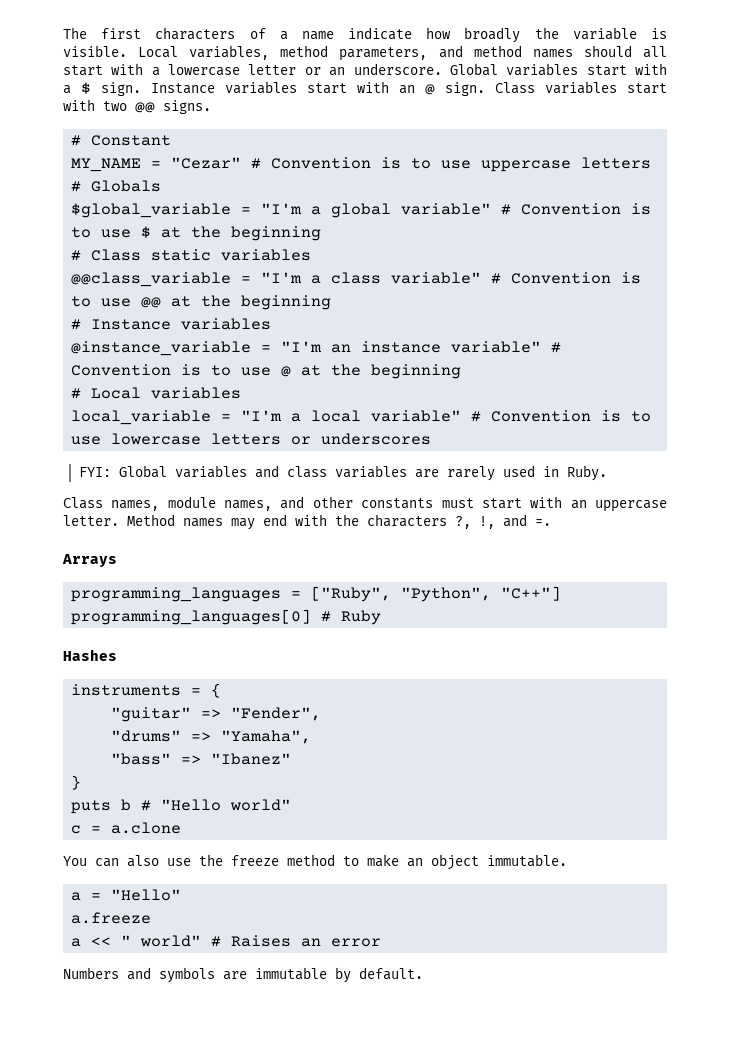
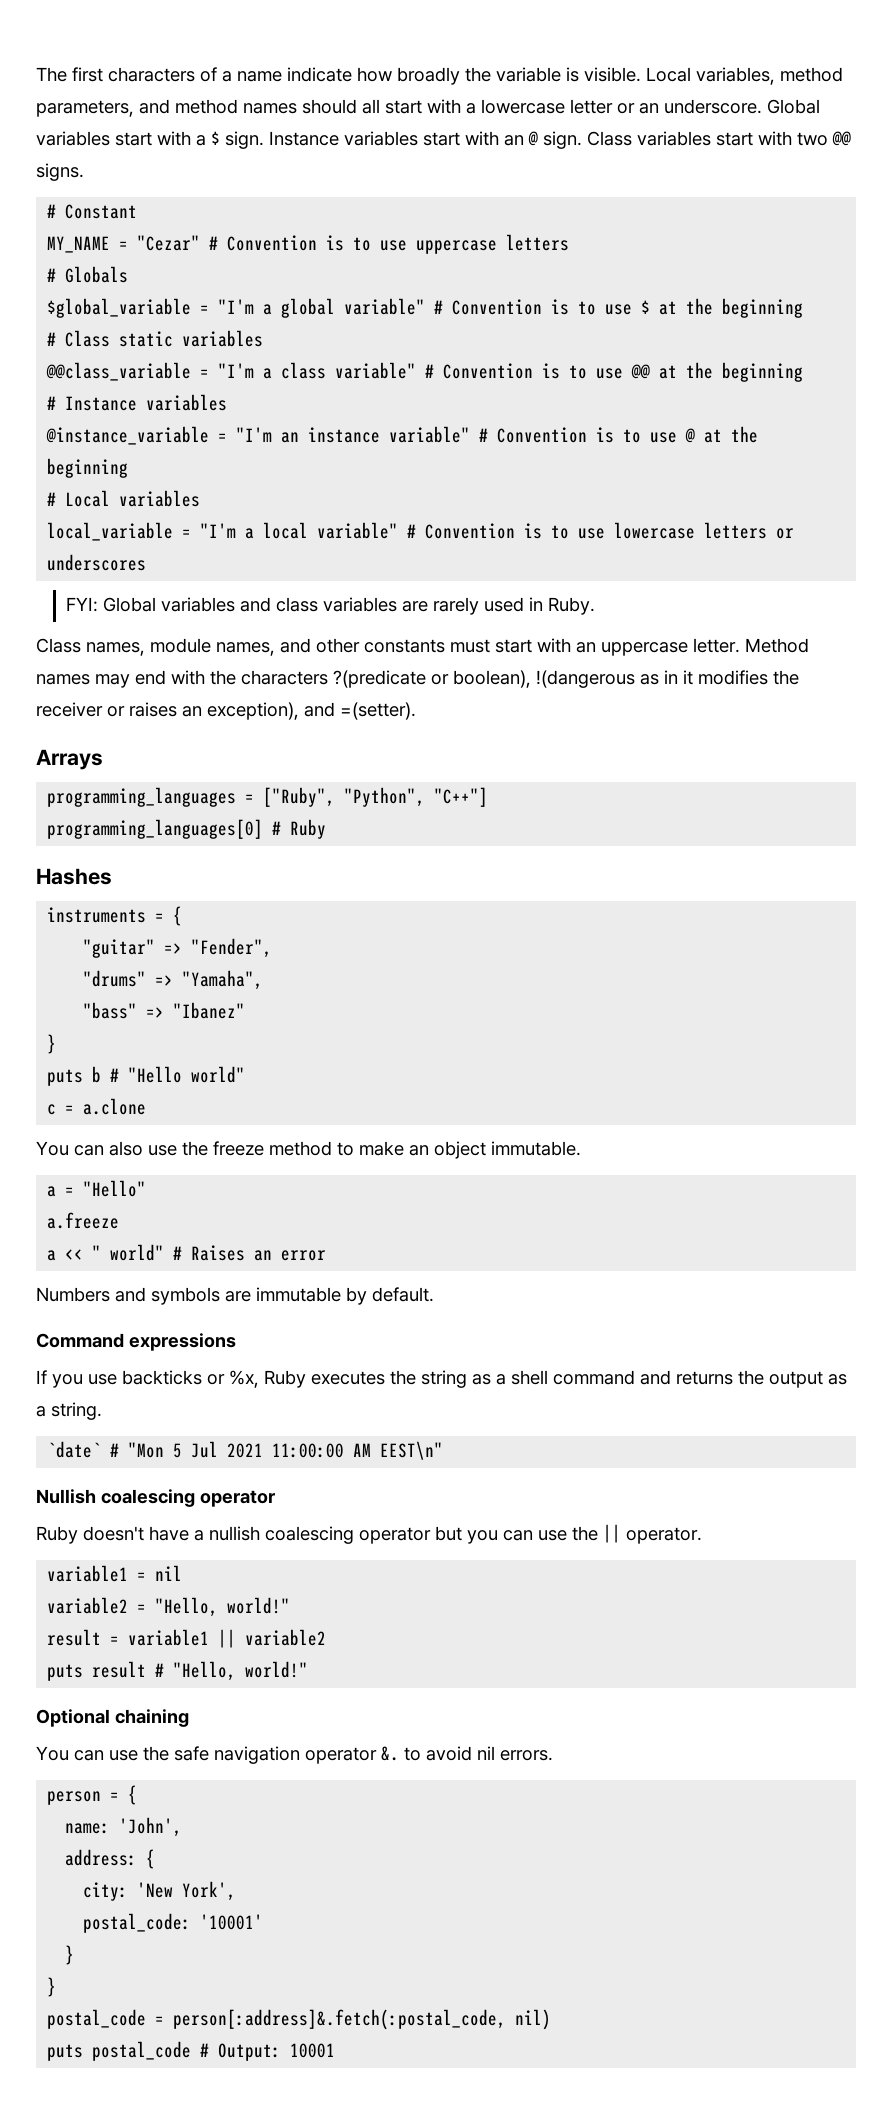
[455,514,551,529] ?, !, and =. -> [333,670,799,688] [36,702,416,720] ?(predicate or boolean), !(dangerous as in it modifies the receiver or raises an exception), and =(setter).
(423, 973) none -> [36,1333,236,1351] [36,1370,847,1388] [36,1402,102,1420] [47,1441,444,1460] [36,1489,275,1507] [36,1524,702,1544] [47,1565,183,1582] [47,1597,291,1617] [47,1629,327,1648] [47,1661,309,1681] [36,1709,189,1727] [36,1746,553,1764] [47,1785,138,1805] [65,1817,183,1837] [65,1849,156,1869] [83,1881,237,1901] [83,1913,264,1933] [65,1945,75,1965] [47,1977,57,1997] [47,2009,552,2030] [47,2041,336,2061] // Command expressions // If you use backticks or %x, Ruby executes the string as a shell command and returns the output as a string. // `date` # "Mon 5 Jul 2021 11:00:00 AM EEST\n" // Nullish coalescing operator // Ruby doesn't have a nullish coalescing operator but you can use the || operator. // variable1 = nil // variable2 = "Hello, world!" // result = variable1 || variable2 // puts result # "Hello, world!" // Optional chaining // You can use the safe navigation operator &. to avoid nil errors. // person = { // name: 'John', // address: { // city: 'New York', // postal_code: '10001' // } // } // postal_code = person[:address]&.fetch(:postal_code, nil) // puts postal_code # Output: 10001

